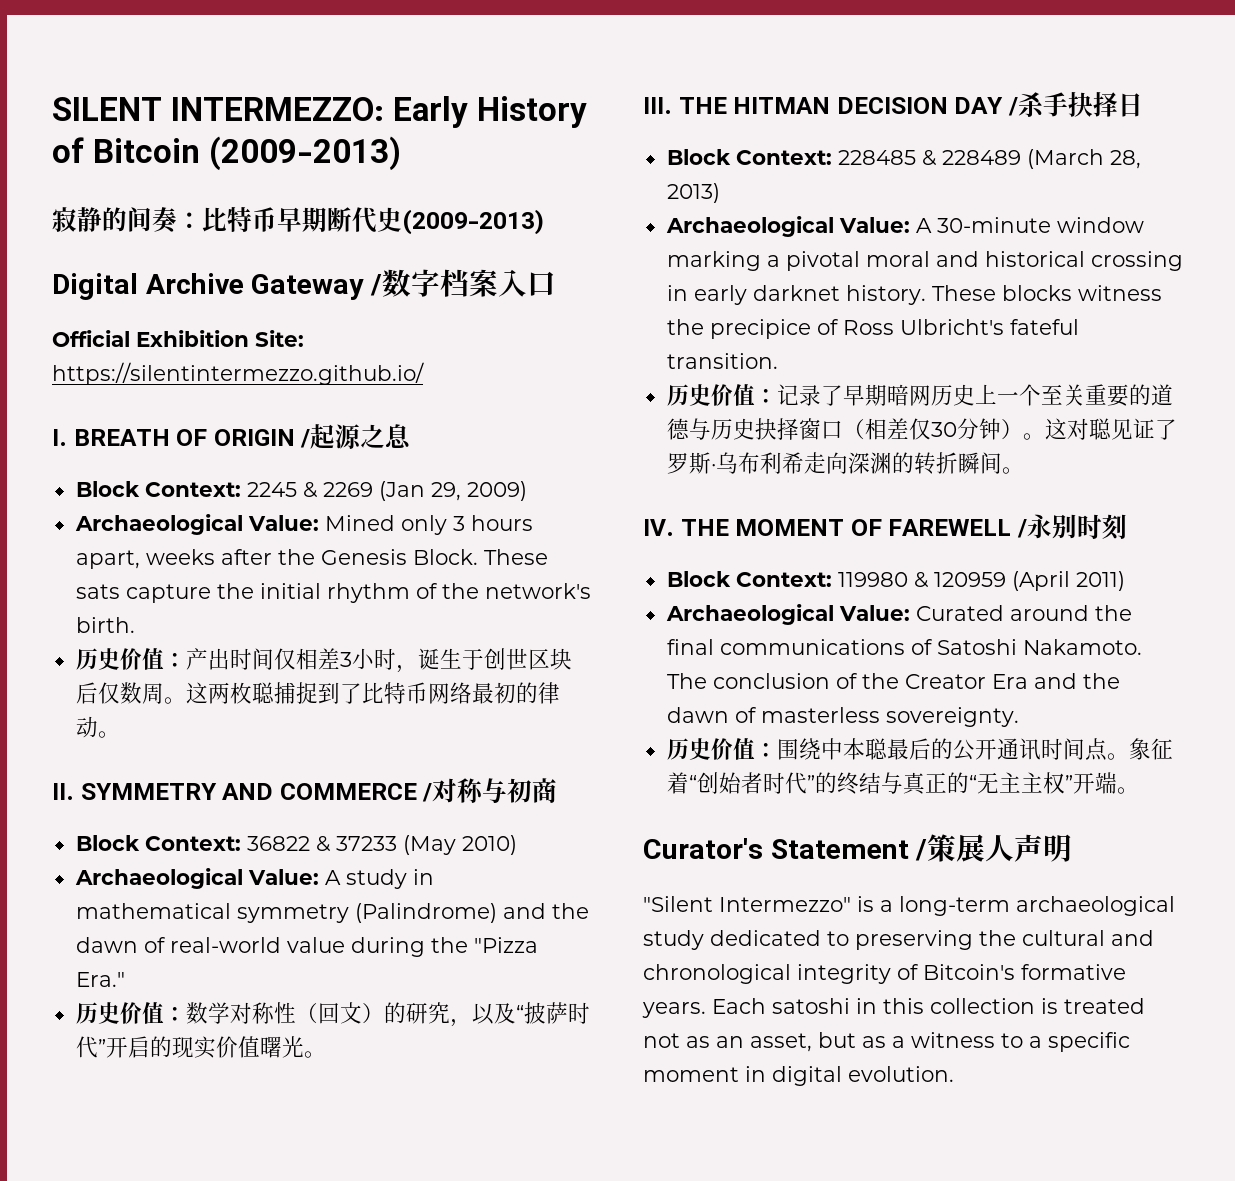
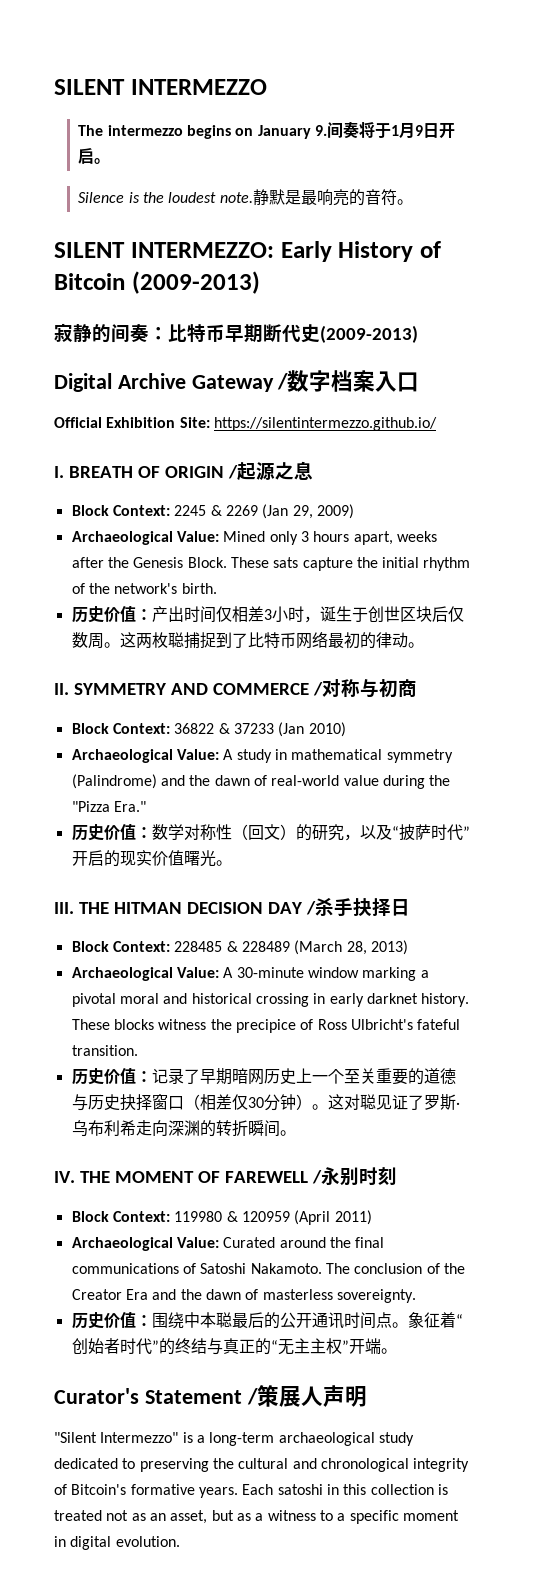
[52,97,162,121] SILENT -> [54,79,267,95] [78,121,455,139] [78,148,111,164] [78,189,413,206] [54,242,125,258] SILENT INTERMEZZO // The intermezzo begins on January 9.间奏将于1月9日开启。 // Silence is the loudest note.静默是最响亮的音符。 // SILENT
[402,835,456,855] (May -> [278,722,305,737] (Jan

